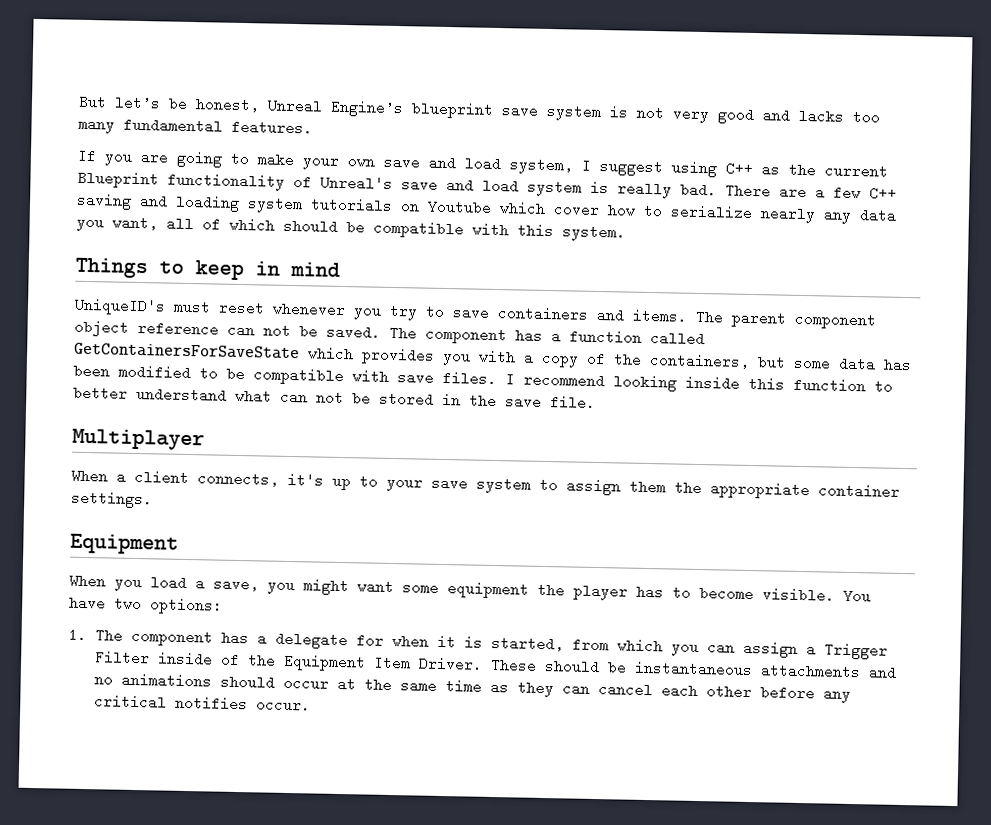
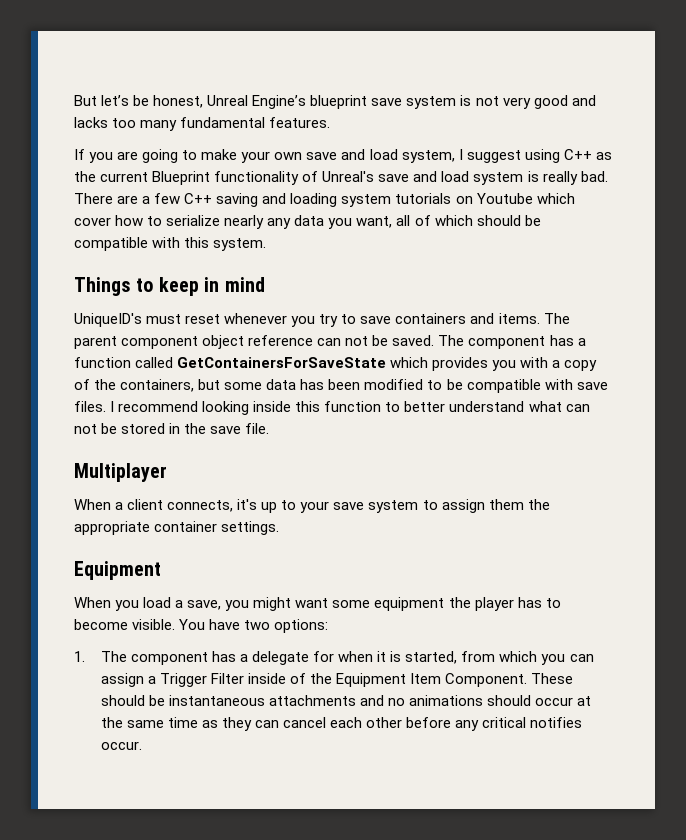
[417,656,483,672] Driver. -> [445,673,528,687] Component.

